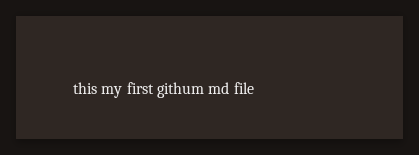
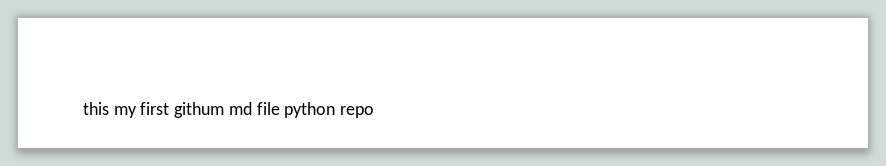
(254, 88) none -> [284,102,375,118] python repo

